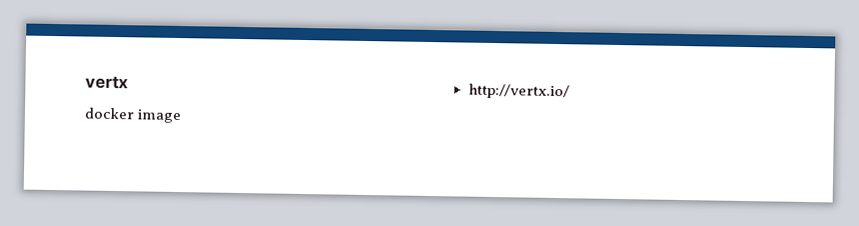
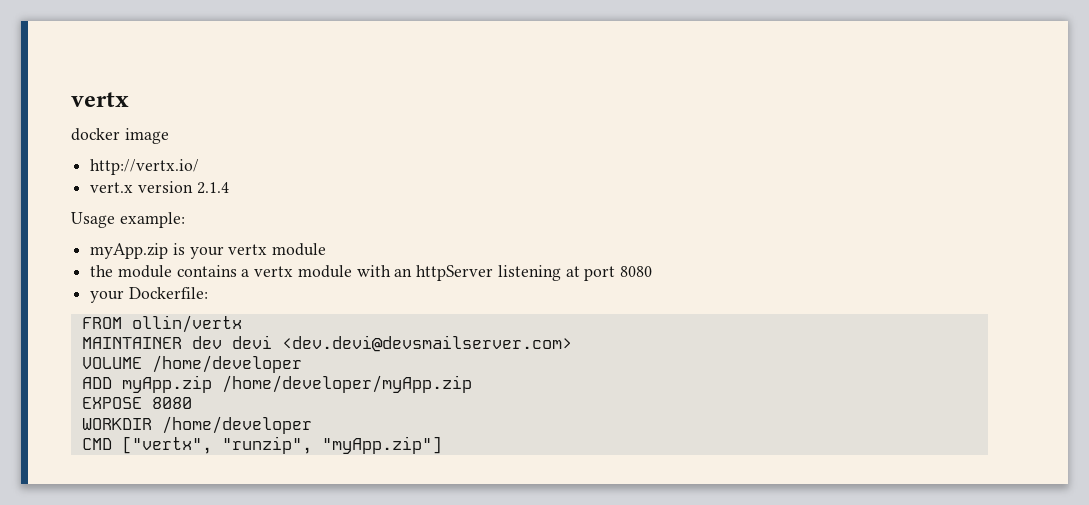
(571, 91) none -> [90,181,229,194] [71,212,185,228] [90,243,327,259] [90,265,652,281] [90,287,208,303] [81,315,242,333] [81,335,572,352] [81,355,302,373] [81,375,472,393] [81,397,192,409] [81,416,312,434] [81,436,442,454] // vert.x version 2.1.4 // Usage example: // myApp.zip is your vertx module // the module contains a vertx module with an httpServer listening at port 8080 // your Dockerfile: // FROM ollin/vertx // MAINTAINER dev devi <dev.devi@devsmailserver.com> // VOLUME /home/developer // ADD myApp.zip /home/developer/myApp.zip // EXPOSE 8080 // WORKDIR /home/developer // CMD ["vertx", "runzip", "myApp.zip"]

